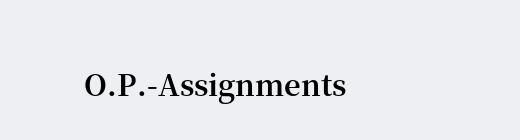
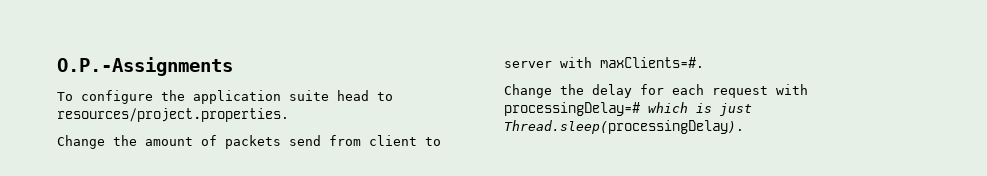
(346, 88) none -> [57,90,393,104] [57,108,289,122] [57,135,441,149] [504,57,704,68] [504,84,808,98] [504,102,752,116] [504,120,744,134] // To configure the application suite head to resources/project.properties. // Change the amount of packets send from client to server with maxClients=#. // Change the delay for each request with processingDelay=# which is just Thread.sleep(processingDelay).

